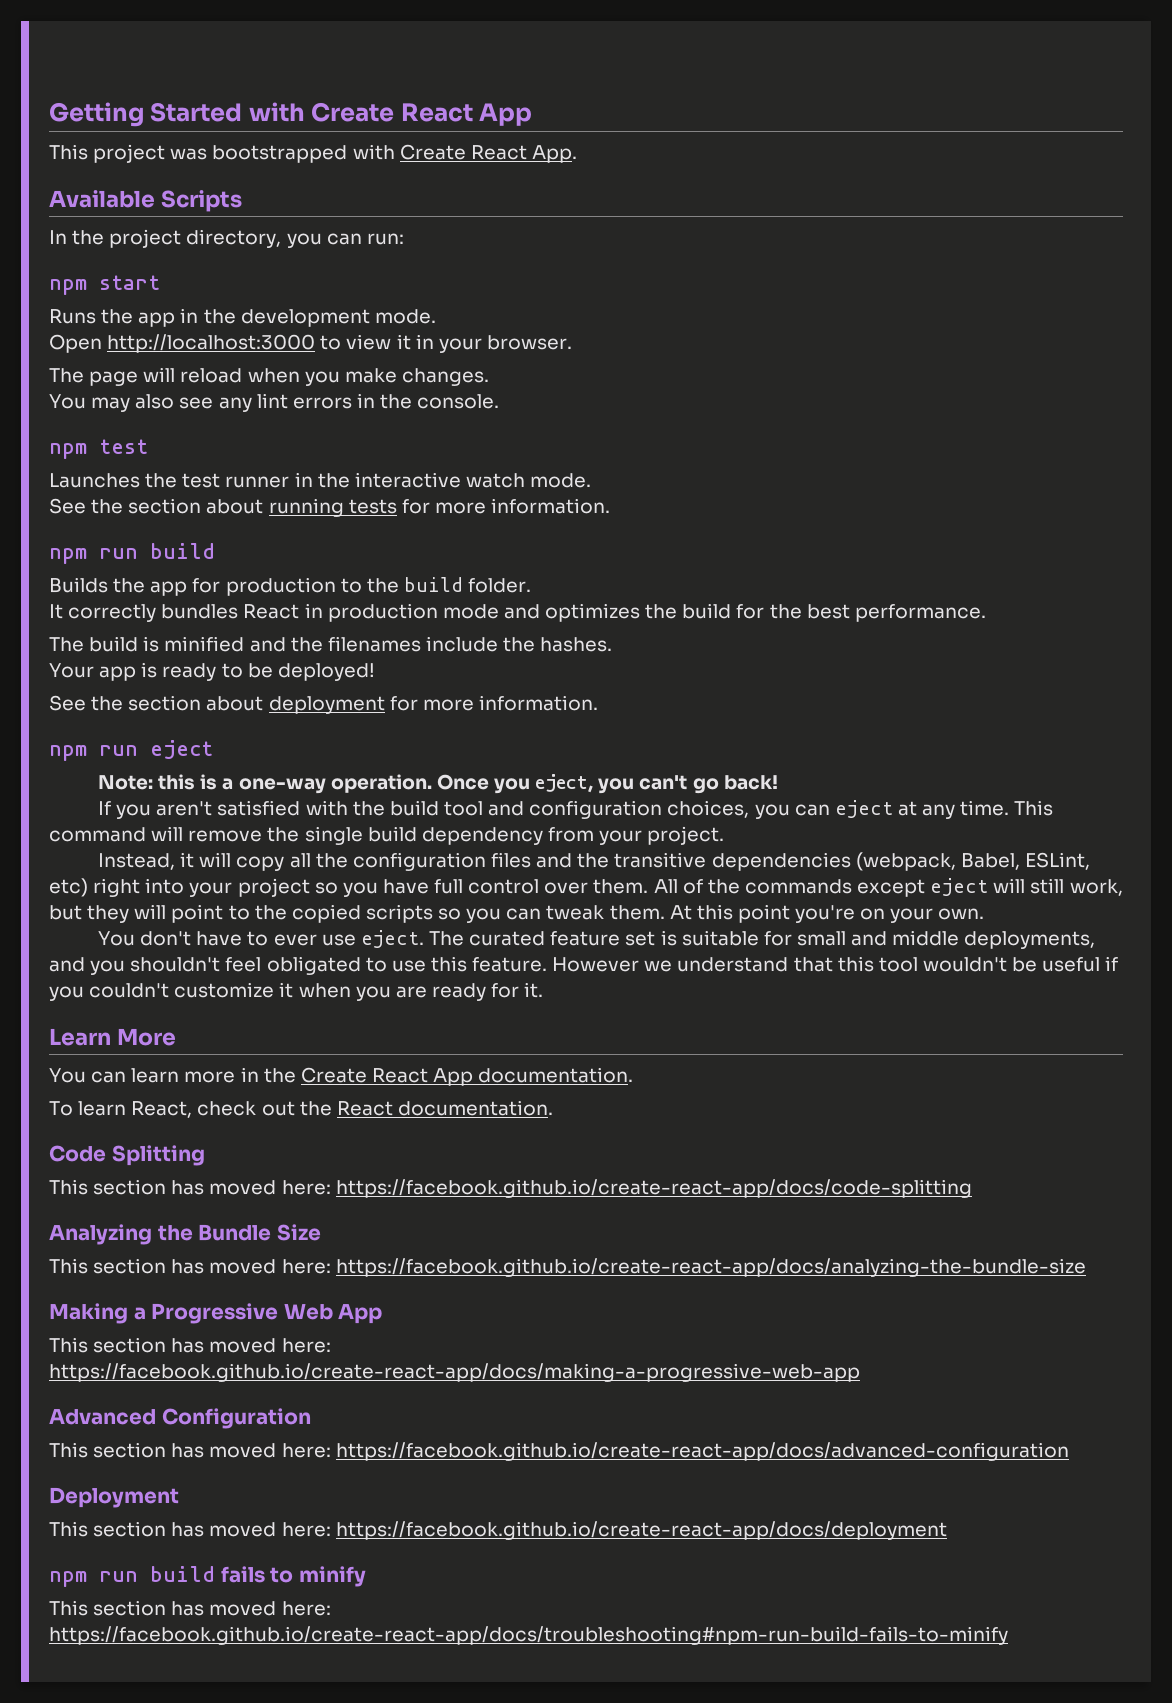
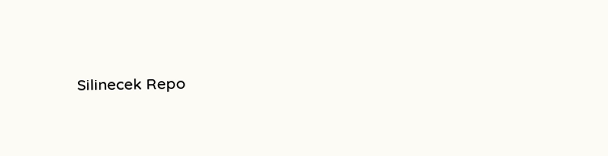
[49,102,533,127] [49,144,577,163] [49,190,242,212] [49,229,404,248] [49,275,160,295] [49,308,436,327] [49,334,572,353] [49,367,489,386] [49,393,500,412] [49,439,148,459] [49,472,592,488] [49,498,611,517] [49,543,215,564] [49,577,532,596] [49,603,986,622] [49,636,613,652] [49,662,375,681] [49,695,598,714] [49,740,213,761] [98,774,778,794] [98,800,1054,819] [49,826,725,845] [98,852,1090,871] [49,878,1123,897] [49,904,985,923] [98,930,1096,949] [49,956,1119,975] [49,982,544,1001] [49,1028,176,1046] [49,1067,634,1086] [49,1100,553,1118] [49,1145,205,1166] [49,1179,972,1198] [49,1224,321,1245] [49,1258,1086,1277] [49,1303,383,1324] [49,1337,331,1353] [49,1363,860,1382] [49,1408,311,1429] [49,1442,1069,1461] [49,1487,179,1508] [49,1521,947,1540] [49,1566,366,1587] [49,1600,331,1616] [49,1626,1008,1645] Getting Started with Create React App // This project was bootstrapped with Create React App. // Available Scripts // In the project directory, you can run: // npm start // Runs the app in the development mode. // Open http://localhost:3000 to view it in your browser. // The page will reload when you make changes. // You may also see any lint errors in the console. // npm test // Launches the test runner in the interactive watch mode. // See the section about running tests for more information. // npm run build // Builds the app for production to the build folder. // It correctly bundles React in production mode and optimizes the build for the best performance. // The build is minified and the filenames include the hashes. // Your app is ready to be deployed! // See the section about deployment for more information. // npm run eject // Note: this is a one-way operation. Once you eject, you can't go back! // If you aren't satisfied with the build tool and configuration choices, you can eject at any time. This command will remove the single build dependency from your project. // Instead, it will copy all the configuration files and the transitive dependencies (webpack, Babel, ESLint, etc) right into your project so you have full control over them. All of the commands except eject will still work, but they will point to the copied scripts so you can tweak them. At this point you're on your own. // You don't have to ever use eject. The curated feature set is suitable for small and middle deployments, and you shouldn't feel obligated to use this feature. However we understand that this tool wouldn't be useful if you couldn't customize it when you are ready for it. // Learn More // You can learn more in the Create React App documentation. // To learn React, check out the React documentation. // Code Splitting // This section has moved here: https://facebook.github.io/create-react-app/docs/code-splitting // Analyzing the Bundle Size // This section has moved here: https://facebook.github.io/create-react-app/docs/analyzing-the-bundle-size // Making a Progressive Web App // This section has moved here: https://facebook.github.io/create-react-app/docs/making-a-progressive-web-app // Advanced Configuration // This section has moved here: https://facebook.github.io/create-react-app/docs/advanced-configuration // Deployment // This section has moved here: https://facebook.github.io/create-react-app/docs/deployment // npm run build fails to minify // This section has moved here: https://facebook.github.io/create-react-app/docs/troubleshooting#npm-run-build-fails-to-minify -> [76,78,187,93] Silinecek Repo

